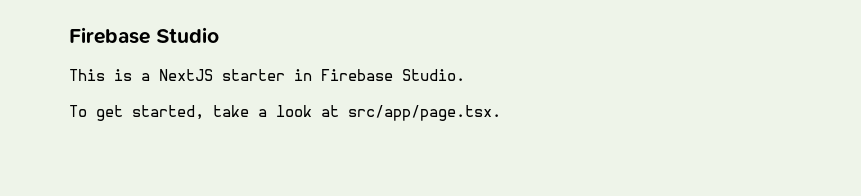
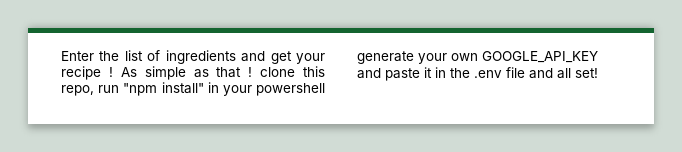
[69,27,219,44] [69,69,465,81] [69,105,501,121] Firebase Studio // This is a NextJS starter in Firebase Studio. // To get started, take a look at src/app/page.tsx. -> [61,50,325,64] [61,66,325,80] [61,82,325,96] [357,51,598,64] [357,67,598,81] Enter the list of ingredients and get your recipe ! As simple as that ! clone this repo, run "npm install" in your powershell generate your own GOOGLE_API_KEY and paste it in the .env file and all set!

